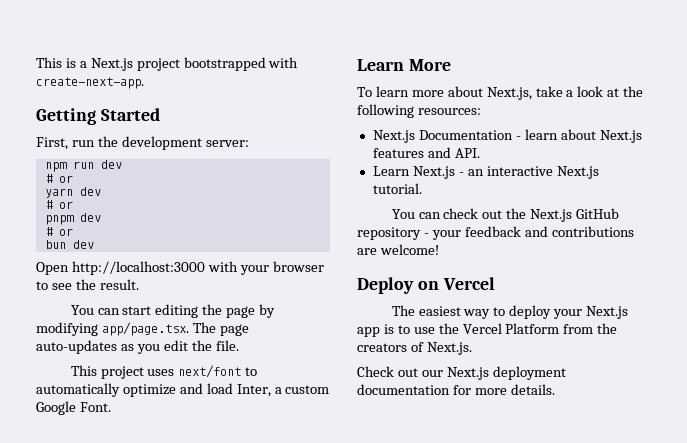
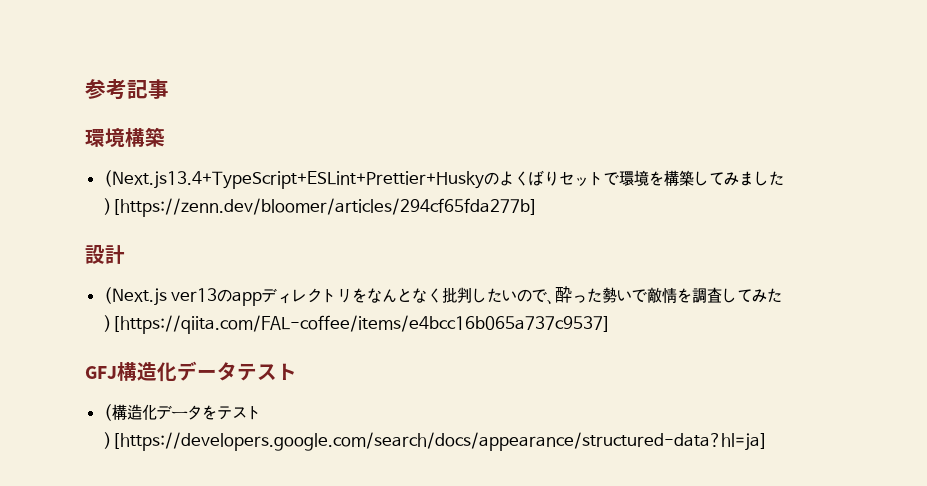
[36,57,299,71] [36,77,144,89] [36,108,160,125] [36,136,249,150] [44,160,122,172] [44,174,73,183] [44,187,101,198] [44,200,73,209] [44,213,101,225] [44,227,73,236] [44,240,94,249] [36,261,324,275] [36,279,139,290] [70,304,276,318] [36,322,249,336] [36,340,239,354] [70,365,258,379] [36,383,330,397] [36,401,111,415] [357,59,451,71] [357,86,644,100] [357,104,481,118] [372,129,642,143] [372,147,480,158] [372,166,599,179] [372,183,422,194] [391,208,620,222] [357,226,634,240] [357,244,439,255] [357,277,495,294] [391,305,629,319] [357,323,618,337] [357,342,472,355] [357,366,566,380] [357,384,555,395] This is a Next.js project bootstrapped with create-next-app. // Getting Started // First, run the development server: // npm run dev // # or // yarn dev // # or // pnpm dev // # or // bun dev // Open http://localhost:3000 with your browser to see the result. // You can start editing the page by modifying app/page.tsx. The page auto-updates as you edit the file. // This project uses next/font to automatically optimize and load Inter, a custom Google Font. // Learn More // To learn more about Next.js, take a look at the following resources: // Next.js Documentation - learn about Next.js features and API. // Learn Next.js - an interactive Next.js tutorial. // You can check out the Next.js GitHub repository - your feedback and contributions are welcome! // Deploy on Vercel // The easiest way to deploy your Next.js app is to use the Vercel Platform from the creators of Next.js. // Check out our Next.js deployment documentation for more details. -> [85,79,169,100] [85,127,165,147] [103,170,784,189] [103,198,538,217] [85,244,125,264] [103,286,783,306] [103,315,611,334] [85,361,297,382] [103,404,262,421] [103,432,768,451] 参考記事 // 環境構築 // (Next.js13.4+TypeScript+ESLint+Prettier+Huskyのよくばりセットで環境を構築してみました)[https://zenn.dev/bloomer/articles/294cf65fda277b] // 設計 // (Next.js ver13のappディレクトリをなんとなく批判したいので、酔った勢いで敵情を調査してみた)[https://qiita.com/FAL-coffee/items/e4bcc16b065a737c9537] // GFJ構造化データテスト // (構造化データをテスト)[https://developers.google.com/search/docs/appearance/structured-data?hl=ja]

